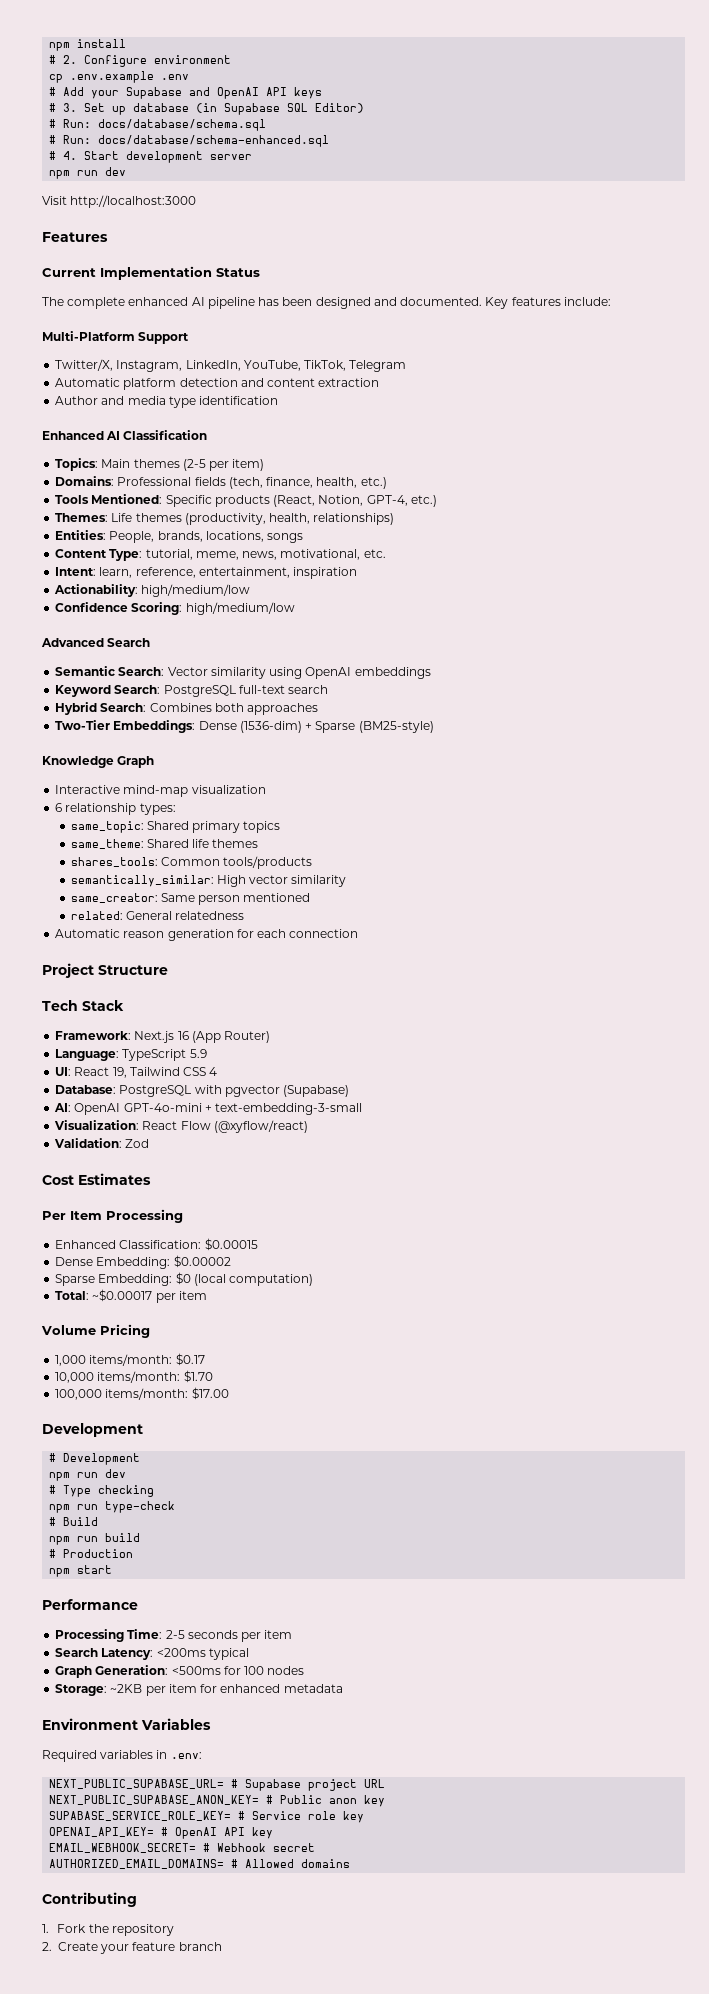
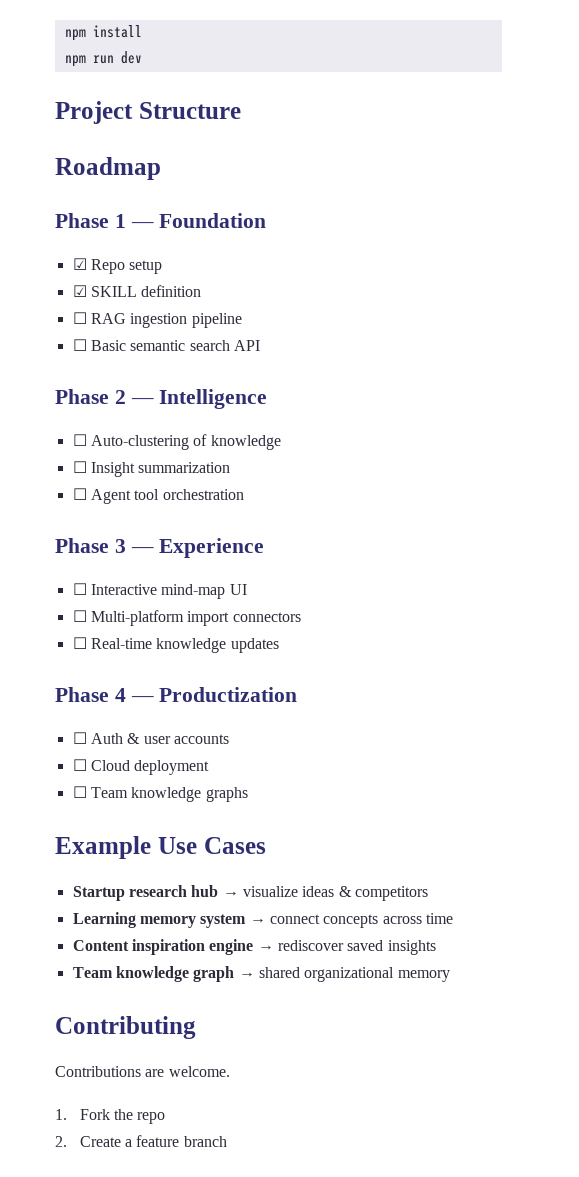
[49,55,232,67] [49,71,190,83] [49,87,323,99] [49,103,365,115] [49,119,267,131] [49,135,330,147] [49,151,253,163] [49,167,127,179] [42,195,197,208] [42,232,108,242] [42,266,260,280] [42,297,611,309] [42,331,190,344] [55,359,407,372] [55,378,380,390] [55,396,279,408] [42,430,208,440] [55,458,265,471] [55,476,387,489] [55,494,437,507] [55,513,395,525] [55,530,304,543] [55,549,386,561] [55,567,358,579] [54,584,251,597] [55,602,295,615] [41,638,151,647] [55,666,431,679] [55,685,329,697] [55,702,319,715] [55,720,434,733] [42,756,155,768] [55,785,266,797] [55,803,176,815] [70,821,281,833] [70,839,259,849] [70,856,313,869] [70,875,347,887] [70,893,311,905] [70,911,245,920] [55,929,359,941] [42,963,168,978] [42,1000,124,1011] [55,1031,271,1043] [55,1049,207,1061] [55,1067,218,1078] [55,1085,350,1097] [54,1103,363,1115] [54,1120,308,1133] [54,1138,150,1148] [42,1173,151,1185] [42,1209,183,1223] [55,1238,258,1251] [55,1255,231,1269] [55,1272,314,1286] [55,1289,207,1303] [41,1324,150,1338] [55,1353,205,1366] [55,1370,213,1383] [55,1387,229,1400] [42,1423,143,1437] [49,1453,141,1465] [49,1469,127,1481] [49,1485,155,1497] [49,1501,176,1513] [49,1517,99,1526] [49,1533,141,1545] [49,1549,134,1558] [49,1565,113,1577] [42,1599,138,1610] [55,1629,293,1642] [55,1648,249,1660] [55,1665,305,1678] [55,1684,343,1696] [42,1718,211,1730] [42,1750,202,1762] [49,1779,386,1791] [49,1795,386,1807] [49,1811,365,1823] [49,1827,274,1839] [49,1843,316,1853] [49,1859,351,1869] [42,1892,137,1907] # 2. Configure environment // cp .env.example .env // # Add your Supabase and OpenAI API keys // # 3. Set up database (in Supabase SQL Editor) // # Run: docs/database/schema.sql // # Run: docs/database/schema-enhanced.sql // # 4. Start development server // npm run dev // Visit http://localhost:3000 // Features // Current Implementation Status // The complete enhanced AI pipeline has been designed and documented. Key features include: // Multi-Platform Support // Twitter/X, Instagram, LinkedIn, YouTube, TikTok, Telegram // Automatic platform detection and content extraction // Author and media type identification // Enhanced AI Classification // Topics: Main themes (2-5 per item) // Domains: Professional fields (tech, finance, health, etc.) // Tools Mentioned: Specific products (React, Notion, GPT-4, etc.) // Themes: Life themes (productivity, health, relationships) // Entities: People, brands, locations, songs // Content Type: tutorial, meme, news, motivational, etc. // Intent: learn, reference, entertainment, inspiration // Actionability: high/medium/low // Confidence Scoring: high/medium/low // Advanced Search // Semantic Search: Vector similarity using OpenAI embeddings // Keyword Search: PostgreSQL full-text search // Hybrid Search: Combines both approaches // Two-Tier Embeddings: Dense (1536-dim) + Sparse (BM25-style) // Knowledge Graph // Interactive mind-map visualization // 6 relationship types: // same_topic: Shared primary topics // same_theme: Shared life themes // shares_tools: Common tools/products // semantically_similar: High vector similarity // same_creator: Same person mentioned // related: General relatedness // Automatic reason generation for each connection // Project Structure // Tech Stack // Framework: Next.js 16 (App Router) // Language: TypeScript 5.9 // UI: React 19, Tailwind CSS 4 // Database: PostgreSQL with pgvector (Supabase) // AI: OpenAI GPT-4o-mini + text-embedding-3-small // Visualization: React Flow (@xyflow/react) // Validation: Zod // Cost Estimates // Per Item Processing // Enhanced Classification: $0.00015 // Dense Embedding: $0.00002 // Sparse Embedding: $0 (local computation) // Total: ~$0.00017 per item // Volume Pricing // 1,000 items/month: $0.17 // 10,000 items/month: $1.70 // 100,000 items/month: $17.00 // Development // # Development // npm run dev // # Type checking // npm run type-check // # Build // npm run build // # Production // npm start // Performance // Processing Time: 2-5 seconds per item // Search Latency: <200ms typical // Graph Generation: <500ms for 100 nodes // Storage: ~2KB per item for enhanced metadata // Environment Variables // Required variables in .env: // NEXT_PUBLIC_SUPABASE_URL= # Supabase project URL // NEXT_PUBLIC_SUPABASE_ANON_KEY= # Public anon key // SUPABASE_SERVICE_ROLE_KEY= # Service role key // OPENAI_API_KEY= # OpenAI API key // EMAIL_WEBHOOK_SECRET= # Webhook secret // AUTHORIZED_EMAIL_DOMAINS= # Allowed domains // Contributing -> [64,51,142,67] [55,101,241,124] [55,157,161,180] [55,213,267,228] [72,258,163,274] [72,285,202,297] [72,312,242,328] [72,339,260,351] [55,389,268,409] [72,434,281,450] [72,461,231,477] [72,488,244,504] [55,538,265,558] [72,583,247,599] [72,610,301,626] [72,637,279,653] [55,687,298,702] [72,732,229,744] [72,759,210,775] [72,786,248,802] [55,836,266,859] [72,885,428,901] [72,912,453,928] [72,939,436,955] [72,966,450,982] [55,1016,196,1039] [55,1066,230,1077] npm run dev // Project Structure // Roadmap // Phase 1 — Foundation // ☑ Repo setup // ☑ SKILL definition // ☐ RAG ingestion pipeline // ☐ Basic semantic search API // Phase 2 — Intelligence // ☐ Auto-clustering of knowledge // ☐ Insight summarization // ☐ Agent tool orchestration // Phase 3 — Experience // ☐ Interactive mind-map UI // ☐ Multi-platform import connectors // ☐ Real-time knowledge updates // Phase 4 — Productization // ☐ Auth & user accounts // ☐ Cloud deployment // ☐ Team knowledge graphs // Example Use Cases // Startup research hub → visualize ideas & competitors // Learning memory system → connect concepts across time // Content inspiration engine → rediscover saved insights // Team knowledge graph → shared organizational memory // Contributing // Contributions are welcome.
[111,1924,174,1936] repository -> [137,1112,166,1124] repo
[100,1944,130,1954] your -> [124,1139,132,1147] a

